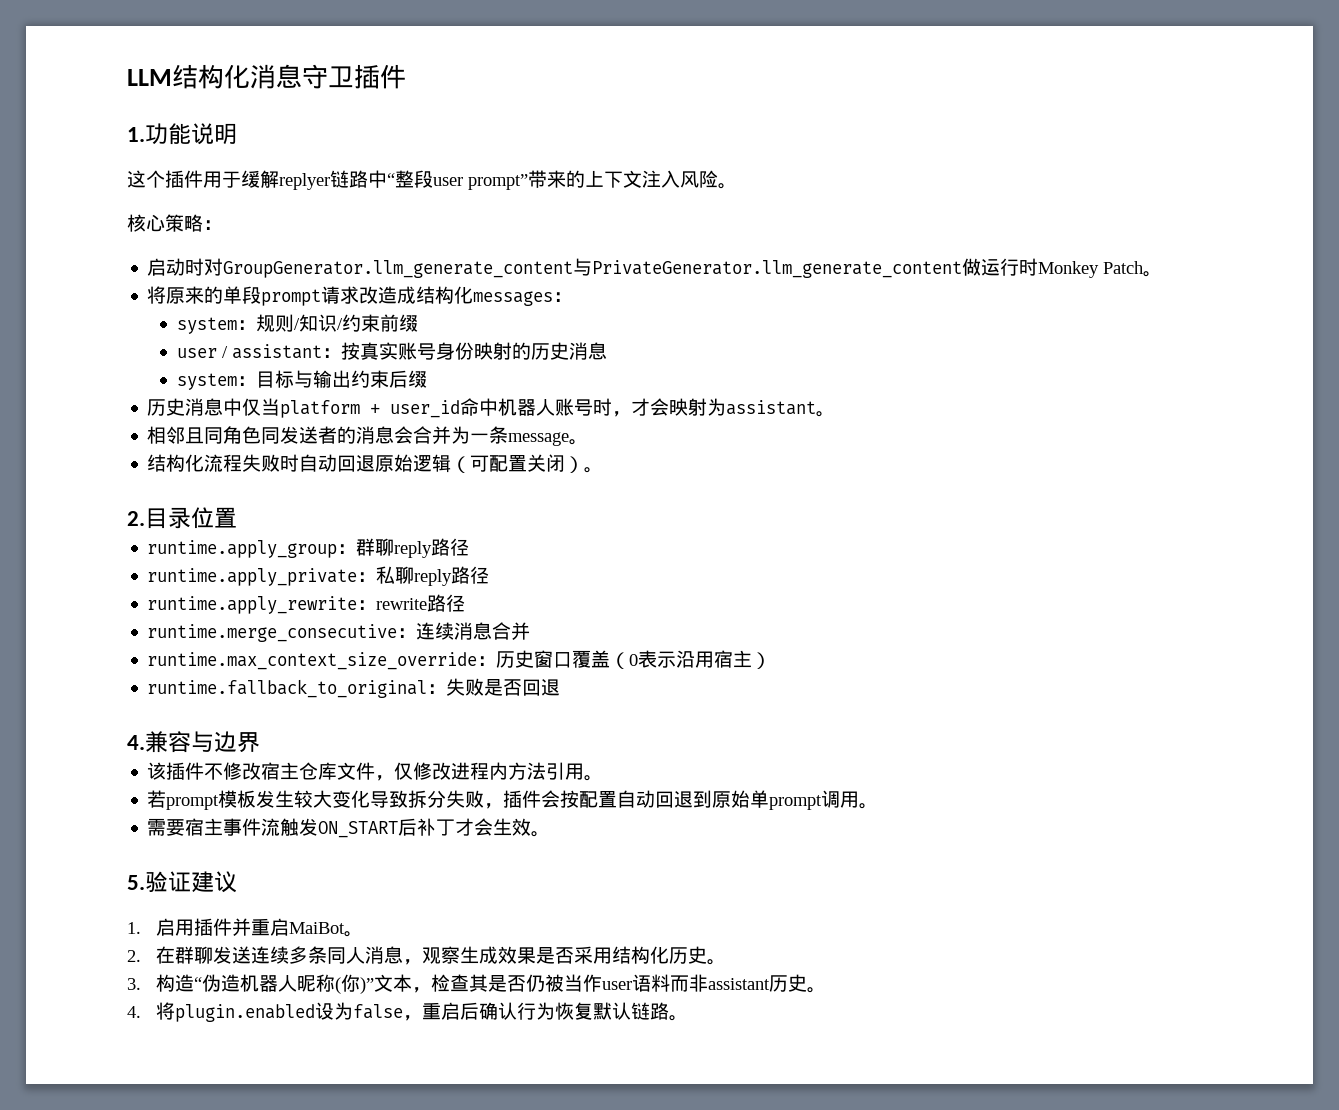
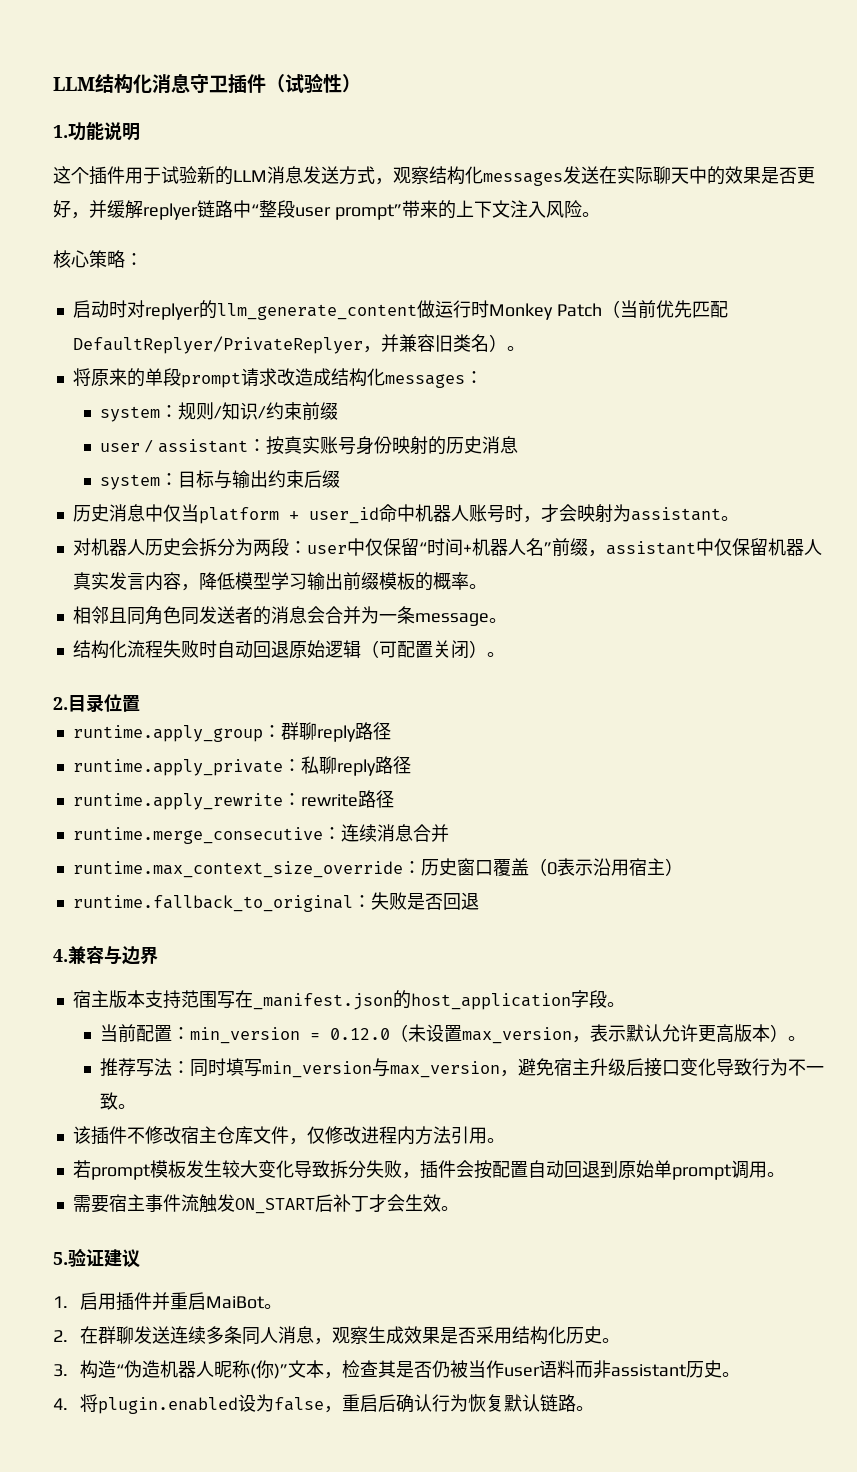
(406, 76) none -> [266,73,361,93] （试验性）
(241, 179) none -> [161,166,815,186] [53,200,107,219] 试验新的LLM消息发送方式，观察结构化messages发送在实际聊天中的效果是否更好，并
[223,258,963,278] GroupGenerator.llm_generate_content与PrivateGenerator.llm_generate_content -> [144,300,417,320] replyer的llm_generate_content
(1144, 267) none -> [601,300,728,318] [72,334,507,354] （当前优先匹配DefaultReplyer/PrivateReplyer，并兼容旧类名）
(836, 414) none -> [72,538,822,557] [72,572,487,591] // 对机器人历史会拆分为两段：user中仅保留“时间+机器人名”前缀，assistant中仅保留机器人真实发言内容，降低模型学习输出前缀模板的概率。
(260, 742) none -> [72,990,625,1010] [100,1024,807,1044] [100,1058,825,1078] [100,1092,137,1110] // 宿主版本支持范围写在_manifest.json的host_application字段。 // 当前配置：min_version = 0.12.0（未设置max_version，表示默认允许更高版本）。 // 推荐写法：同时填写min_version与max_version，避免宿主升级后接口变化导致行为不一致。

